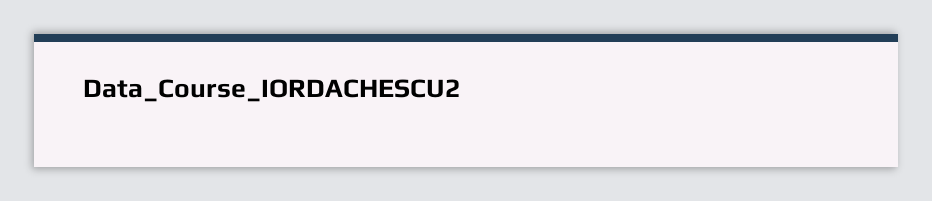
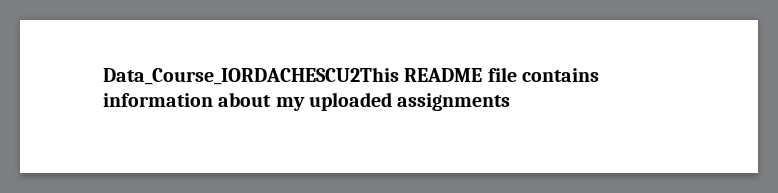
[83,79,460,102] Data_Course_IORDACHESCU2 -> [103,67,599,85] [103,92,511,111] Data_Course_IORDACHESCU2This README file contains information about my uploaded assignments

